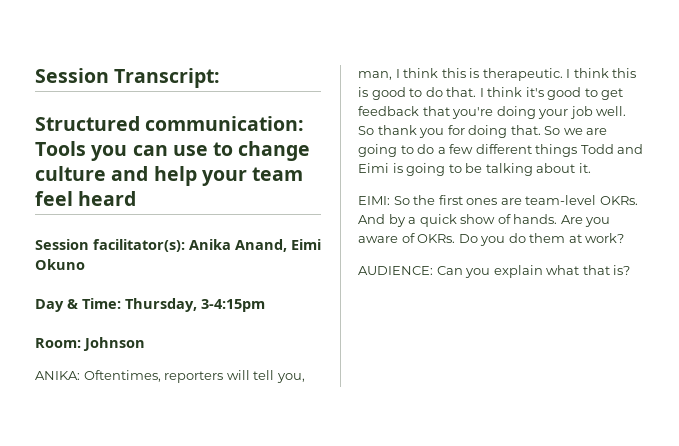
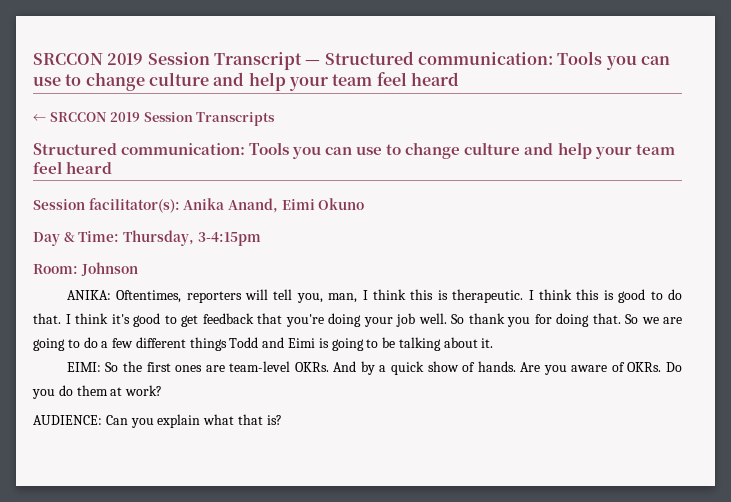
[35,68,221,88] Session Transcript: -> [33,51,670,70] [33,72,459,91] [33,112,276,126] SRCCON 2019 Session Transcript — Structured communication: Tools you can use to change culture and help your team feel heard // ← SRCCON 2019 Session Transcripts

